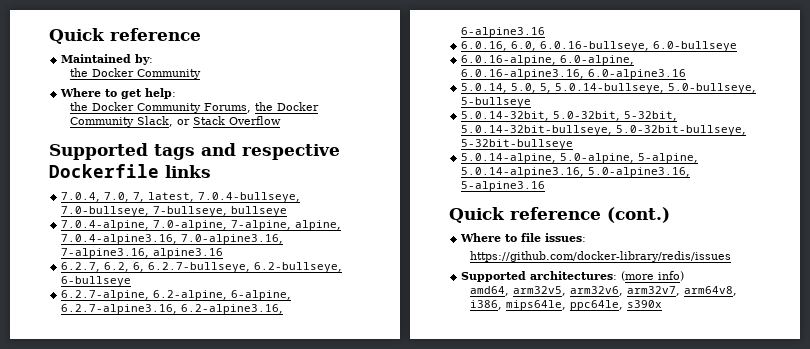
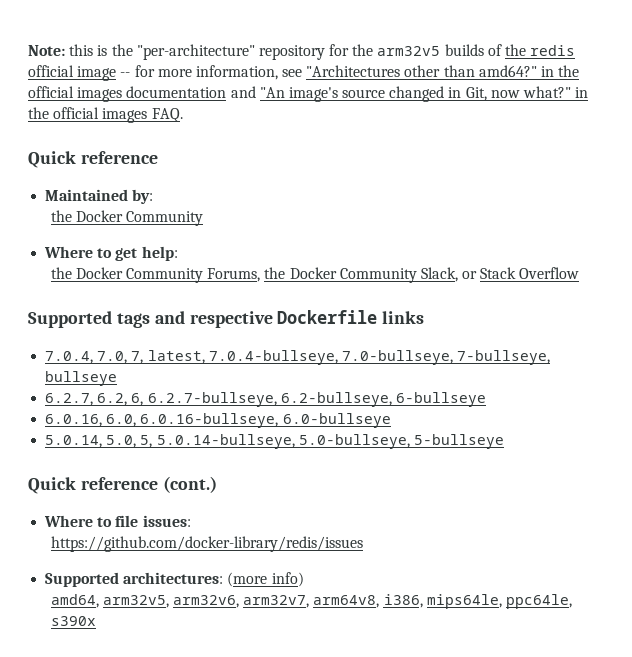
(49, 36) none -> [28,44,576,60] [28,65,580,81] [28,86,589,102] [28,107,183,123] Note: this is the "per-architecture" repository for the arm32v5 builds of the redis official image -- for more information, see "Architectures other than amd64?" in the official images documentation and "An image's source changed in Git, now what?" in the official images FAQ. //
[61,220,342,231] [61,234,284,245] [61,248,224,259] // 7.0.4-alpine, 7.0-alpine, 7-alpine, alpine, 7.0.4-alpine3.16, 7.0-alpine3.16, 7-alpine3.16, alpine3.16 -> (118, 378) none
[61,290,292,301] [61,304,284,315] [461,27,546,38] // 6.2.7-alpine, 6.2-alpine, 6-alpine, 6.2.7-alpine3.16, 6.2-alpine3.16, 6-alpine3.16 -> (486, 399) none
[461,55,635,66] [461,69,687,80] // 6.0.16-alpine, 6.0-alpine, 6.0.16-alpine3.16, 6.0-alpine3.16 -> (391, 420) none
[461,111,678,121] [461,125,747,136] [461,139,574,150] [461,153,699,164] [461,167,691,178] [461,181,546,192] // 5.0.14-32bit, 5.0-32bit, 5-32bit, 5.0.14-32bit-bullseye, 5.0-32bit-bullseye, 5-32bit-bullseye // 5.0.14-alpine, 5.0-alpine, 5-alpine, 5.0.14-alpine3.16, 5.0-alpine3.16, 5-alpine3.16 -> (504, 441) none

